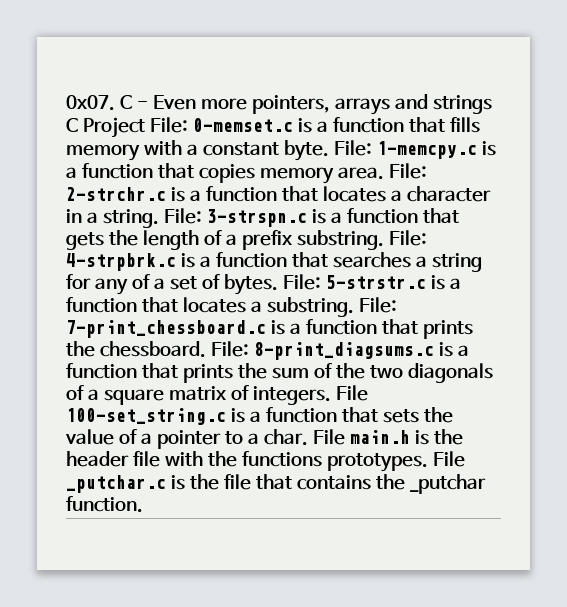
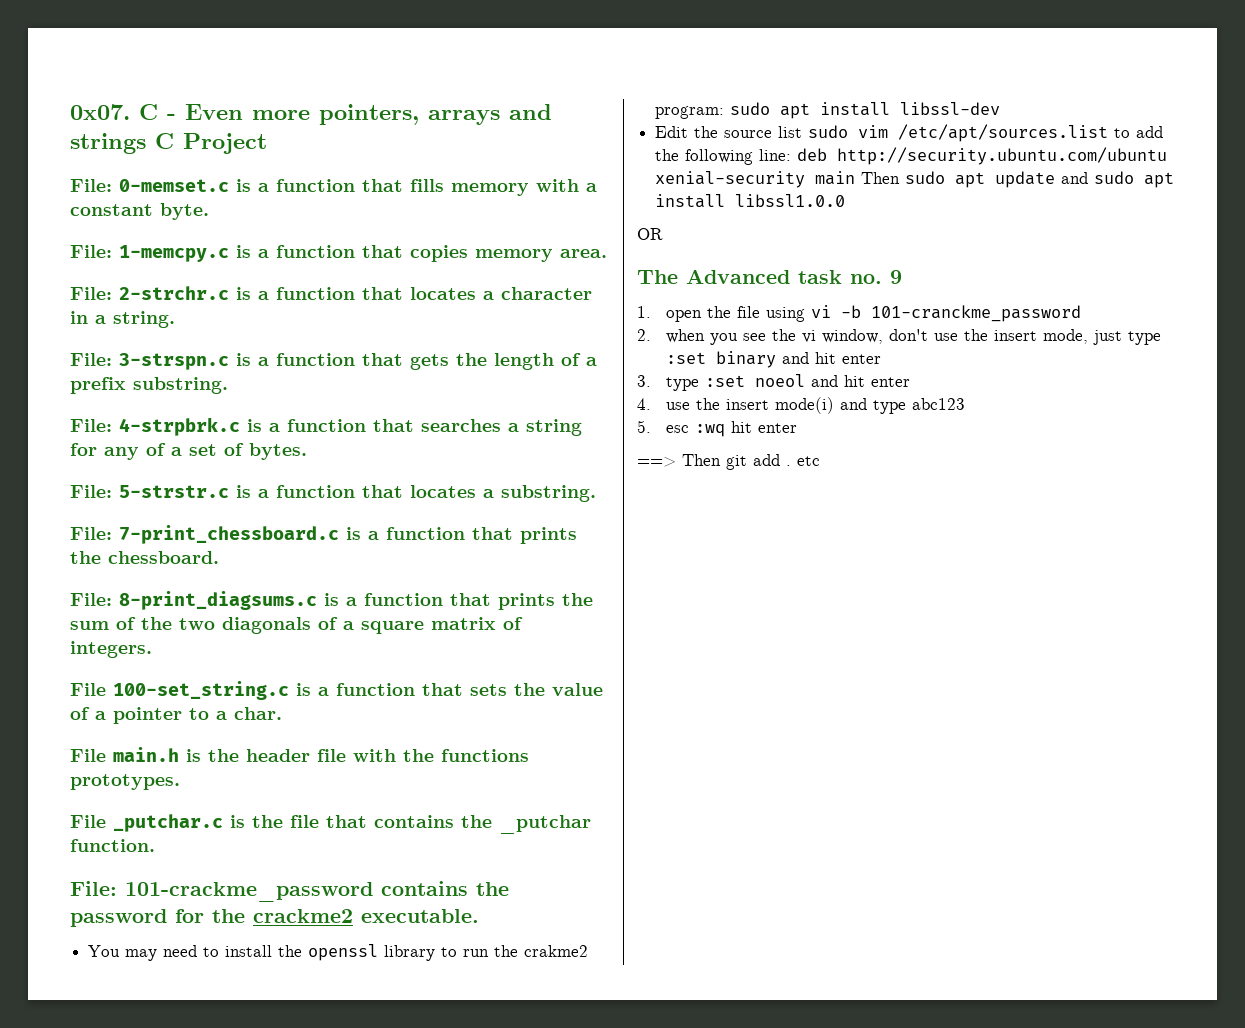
(145, 127) none -> (267, 143) //
(329, 150) none -> (209, 211) //
(384, 173) none -> (607, 253) //
(159, 218) none -> (175, 319) //
(384, 240) none -> (228, 385) //
(278, 284) none -> (307, 451) //
(354, 307) none -> (596, 493) //
(206, 349) none -> (219, 557) //
(331, 395) none -> (152, 649) //
(308, 437) none -> (282, 713) //
(428, 462) none -> (180, 782) //
(143, 504) none -> [70,881,509,902] [70,909,479,927] [88,944,589,961] [655,102,1001,119] [655,124,1164,142] [655,147,1168,165] [655,171,1175,188] [655,194,846,208] [637,228,663,240] [637,269,902,284] [637,305,1082,322] [637,329,1162,345] [666,351,882,368] [637,374,911,391] [637,397,966,414] [637,420,798,437] [637,454,820,470] // File: 101-crackme_password contains the password for the crackme2 executable. // You may need to install the openssl library to run the crakme2 program: sudo apt install libssl-dev // Edit the source list sudo vim /etc/apt/sources.list to add the following line: deb http://security.ubuntu.com/ubuntu xenial-security main Then sudo apt update and sudo apt install libssl1.0.0 // OR // The Advanced task no. 9 // 1. open the file using vi -b 101-cranckme_password // 2. when you see the vi window, don't use the insert mode, just type :set binary and hit enter // 3. type :set noeol and hit enter // 4. use the insert mode(i) and type abc123 // 5. esc :wq hit enter // ==> Then git add . etc

